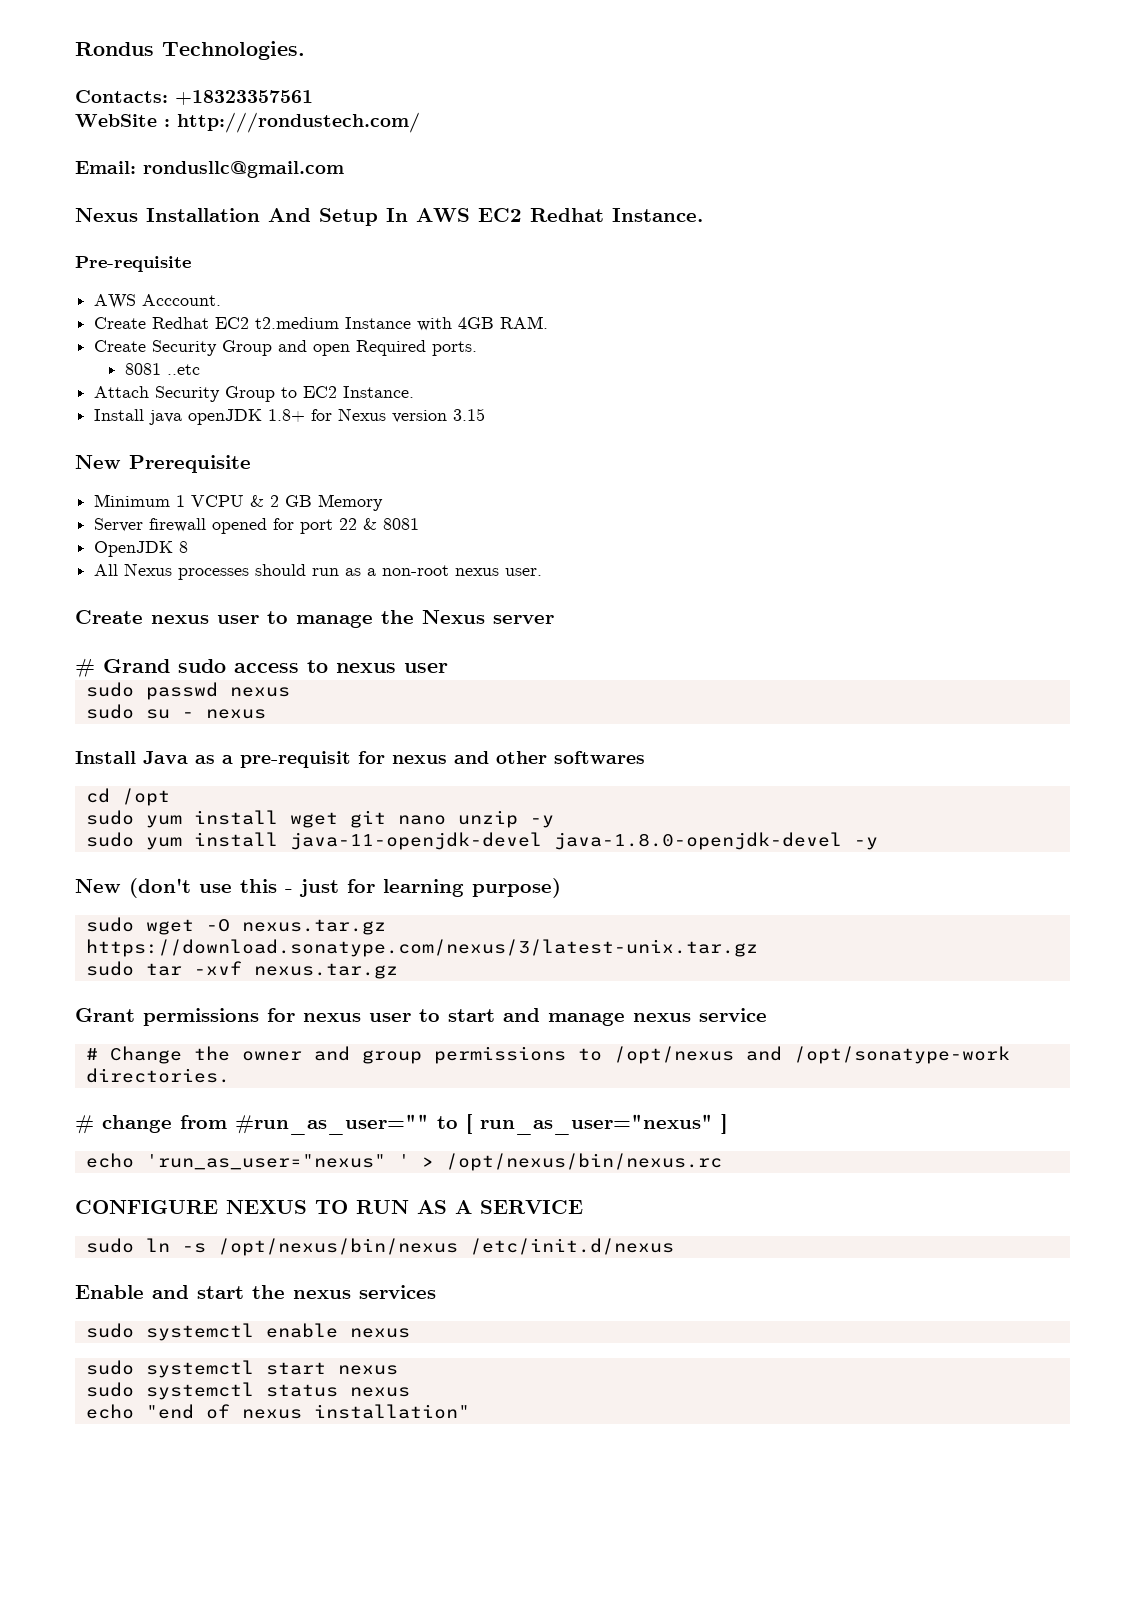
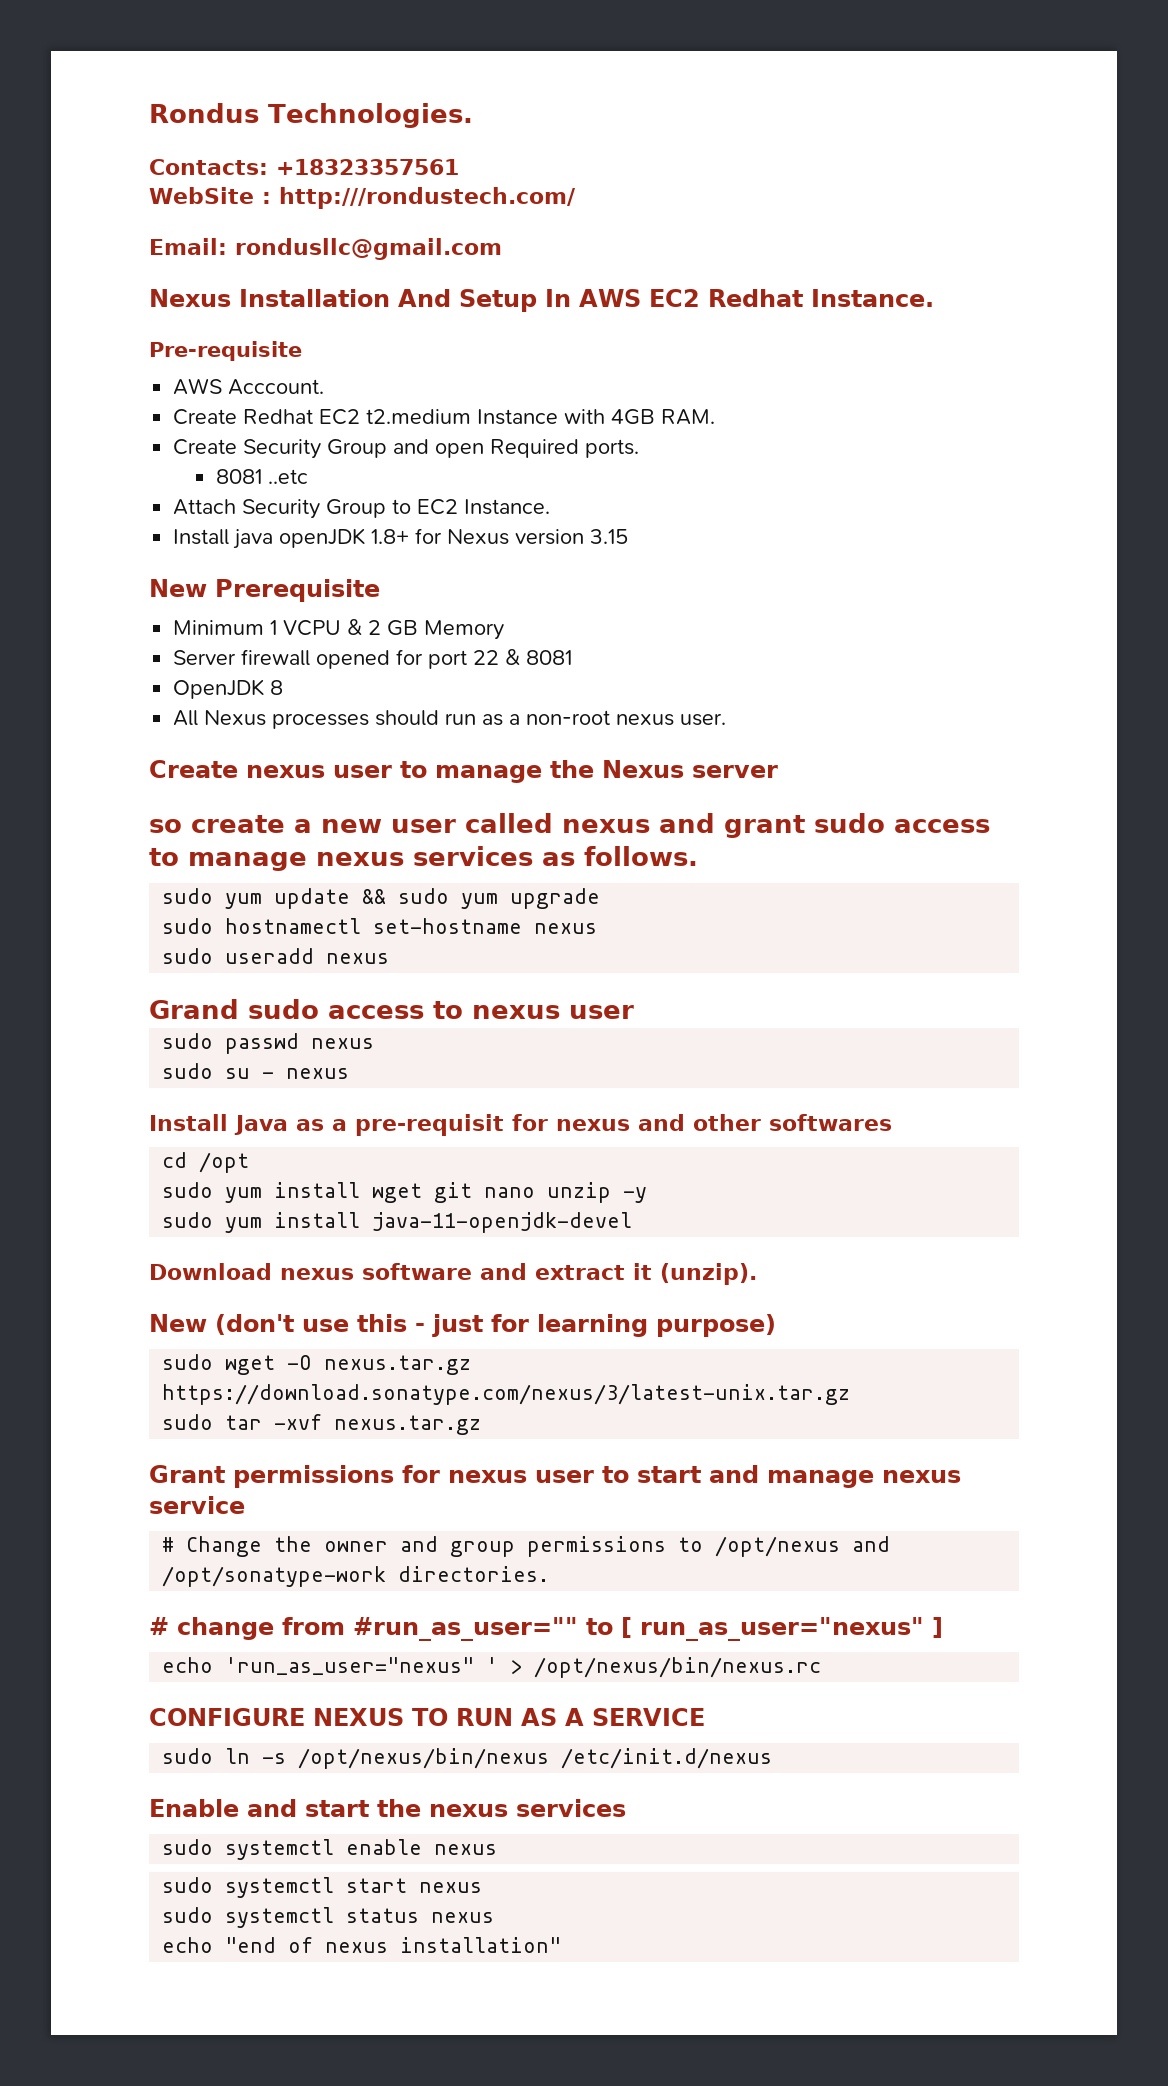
[75,658,95,678] # -> [149,813,990,838] [149,846,698,871] [162,888,601,909] [162,918,598,934] [162,948,390,964] so create a new user called nexus and grant sudo access to manage nexus services as follows. // sudo yum update && sudo yum upgrade // sudo hostnamectl set-hostname nexus // sudo useradd nexus //
[553,832,878,850] java-1.8.0-openjdk-devel -y -> [149,1263,757,1285] // Download nexus software and extract it (unzip).

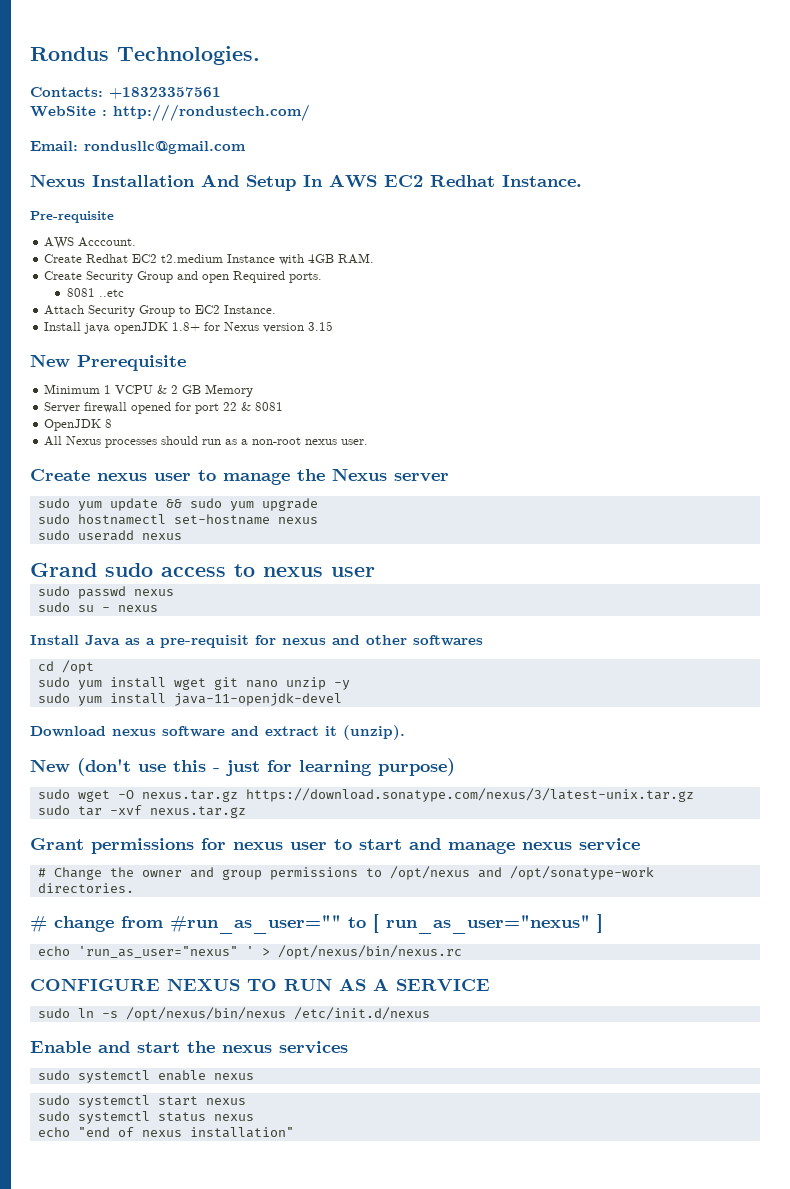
[149,813,990,838] [149,846,698,871] // so create a new user called nexus and grant sudo access to manage nexus services as follows. -> (449, 477) none

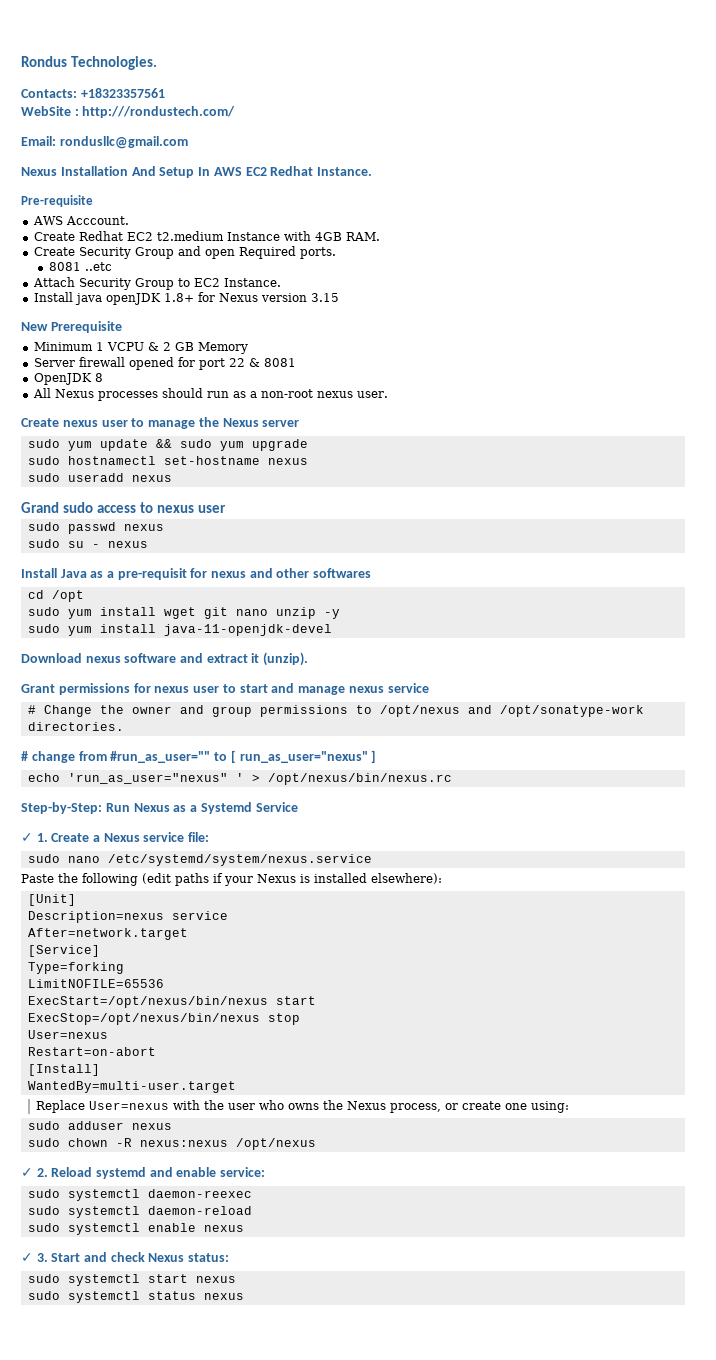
[30,758,455,776] [37,788,694,802] [37,805,246,818] // New (don't use this - just for learning purpose) // sudo wget -O nexus.tar.gz https://download.sonatype.com/nexus/3/latest-unix.tar.gz // sudo tar -xvf nexus.tar.gz -> (308, 659) none
[30,978,490,991] [37,1007,430,1021] [30,1041,348,1054] [37,1070,254,1083] CONFIGURE NEXUS TO RUN AS A SERVICE // sudo ln -s /opt/nexus/bin/nexus /etc/init.d/nexus // Enable and start the nexus services // sudo systemctl enable nexus -> [21,802,298,814] [21,832,209,842] [27,854,372,866] [21,873,442,886] [27,894,76,906] [27,911,228,923] [27,928,188,940] [27,945,100,957] [27,962,124,974] [27,979,164,988] [27,996,316,1008] [27,1013,300,1025] [27,1030,108,1039] [27,1047,156,1056] [27,1064,100,1076] [27,1081,236,1093] [35,1100,569,1113] [27,1121,172,1130] [27,1138,316,1150] [21,1167,265,1179] [27,1189,252,1201] [27,1206,252,1218] [27,1223,244,1235] [21,1252,229,1262] Step-by-Step: Run Nexus as a Systemd Service // ✓ 1. Create a Nexus service file: // sudo nano /etc/systemd/system/nexus.service // Paste the following (edit paths if your Nexus is installed elsewhere): // [Unit] // Description=nexus service // After=network.target // [Service] // Type=forking // LimitNOFILE=65536 // ExecStart=/opt/nexus/bin/nexus start // ExecStop=/opt/nexus/bin/nexus stop // User=nexus // Restart=on-abort // [Install] // WantedBy=multi-user.target // Replace User=nexus with the user who owns the Nexus process, or create one using: // sudo adduser nexus // sudo chown -R nexus:nexus /opt/nexus // ✓ 2. Reload systemd and enable service: // sudo systemctl daemon-reexec // sudo systemctl daemon-reload // sudo systemctl enable nexus // ✓ 3. Start and check Nexus status:
[37,1127,294,1138] // echo "end of nexus installation" -> (244, 1296) none

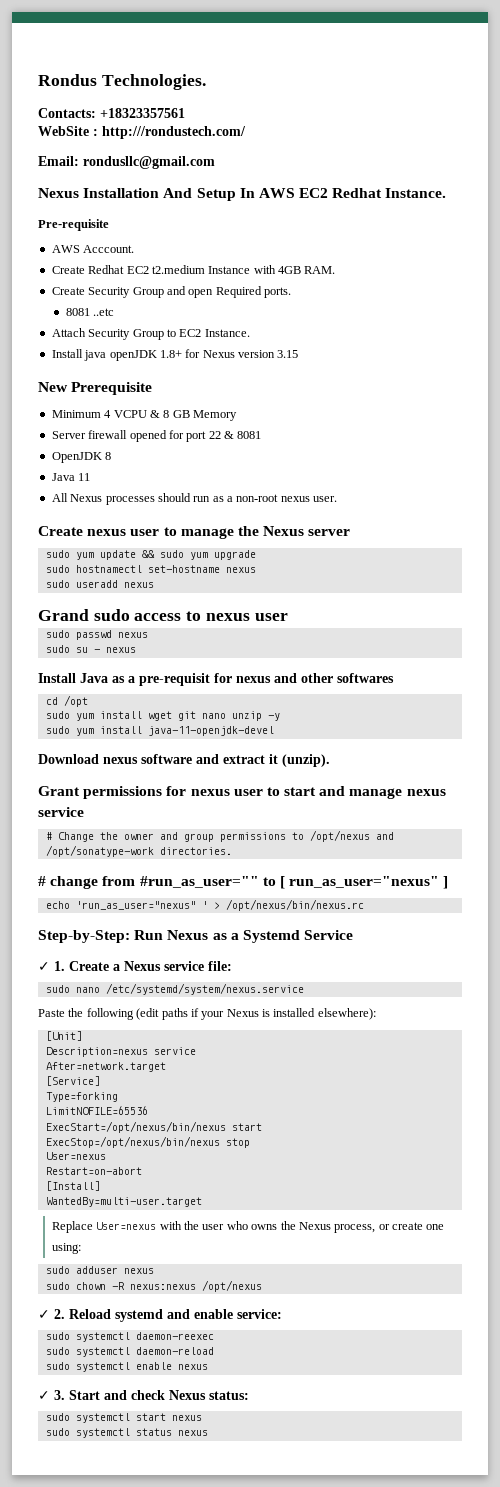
[95,342,104,351] 1 -> [104,410,112,418] 4
[162,342,171,351] 2 -> [163,410,170,418] 8
(103, 377) none -> [51,473,91,481] // Java 11

